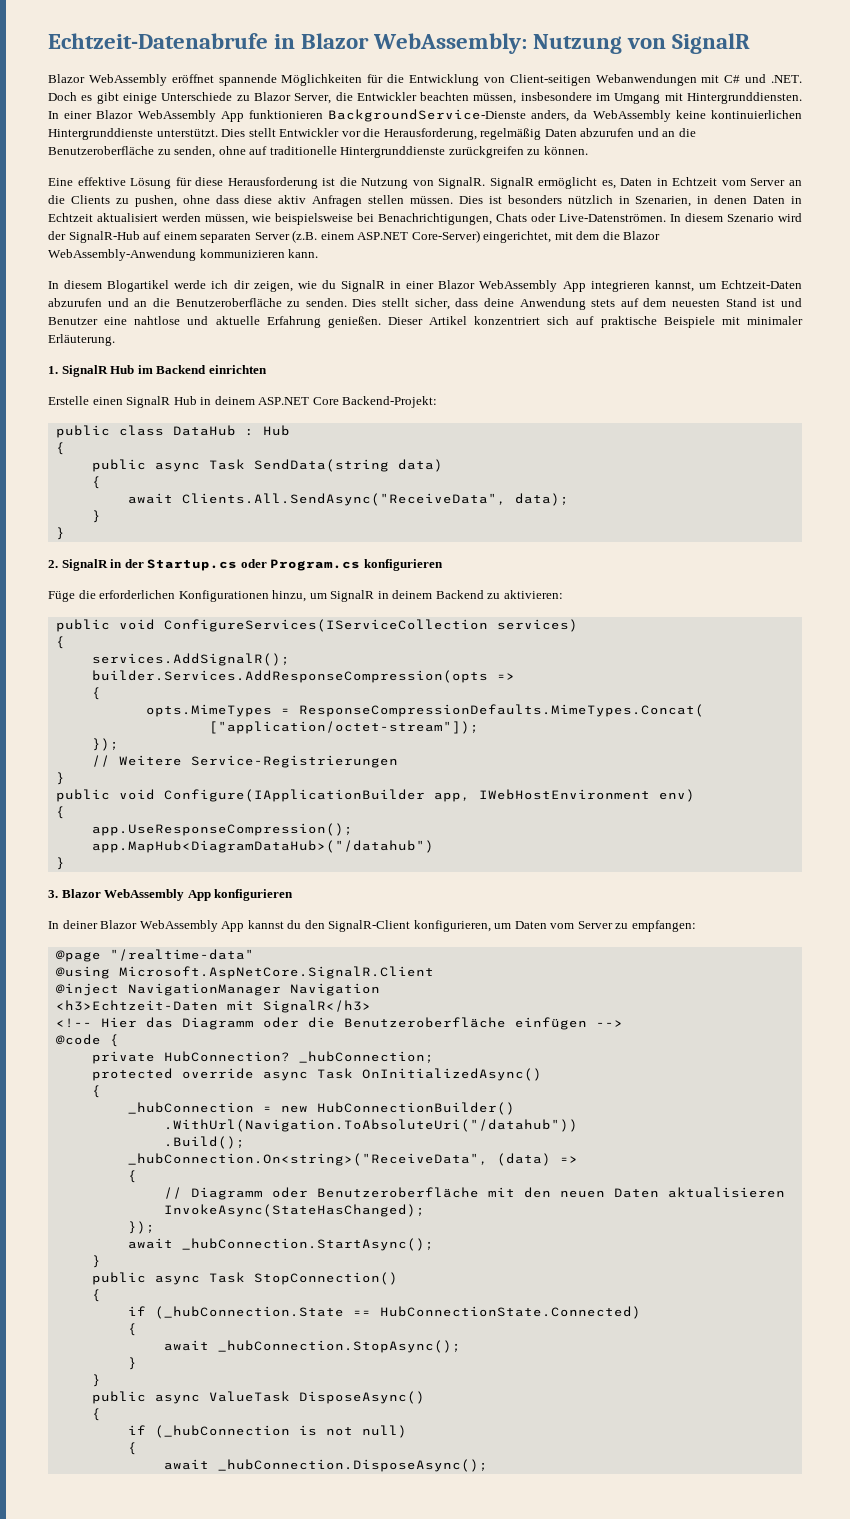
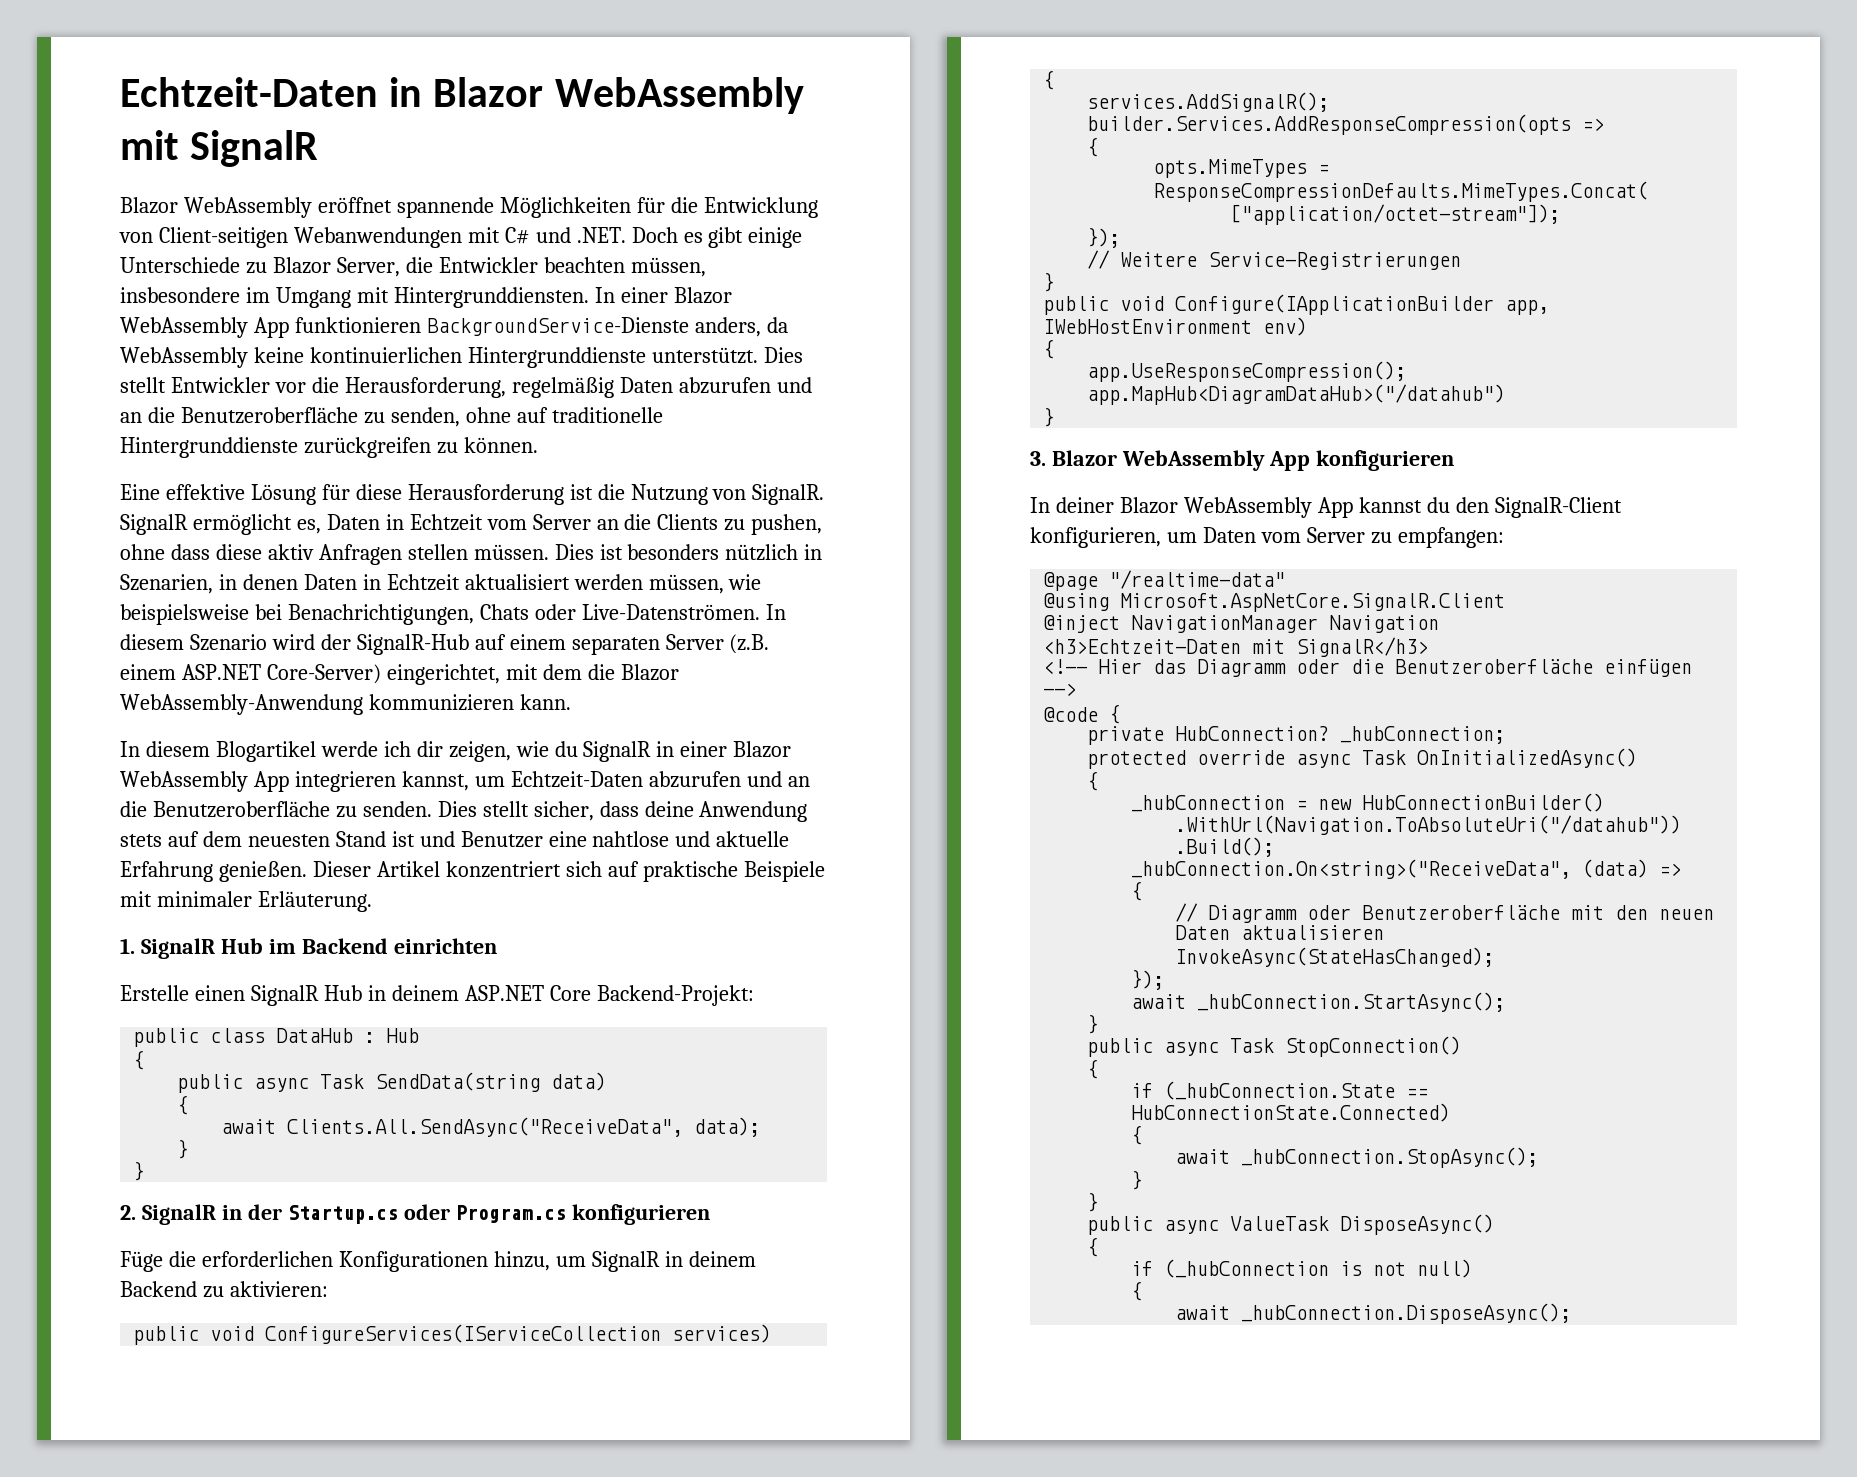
[48,33,268,49] Echtzeit-Datenabrufe -> [120,77,378,107] Echtzeit-Daten
[373,33,667,54] WebAssembly: Nutzung von -> [554,77,804,114] [120,130,179,160] WebAssembly mit

